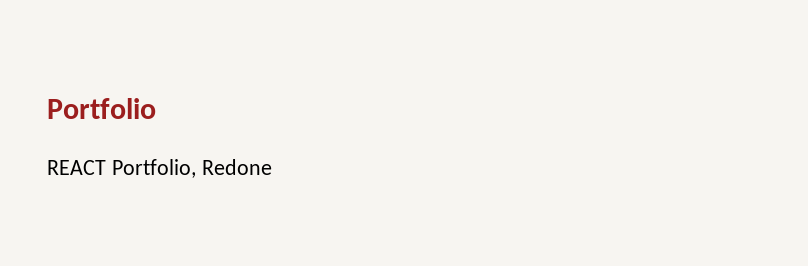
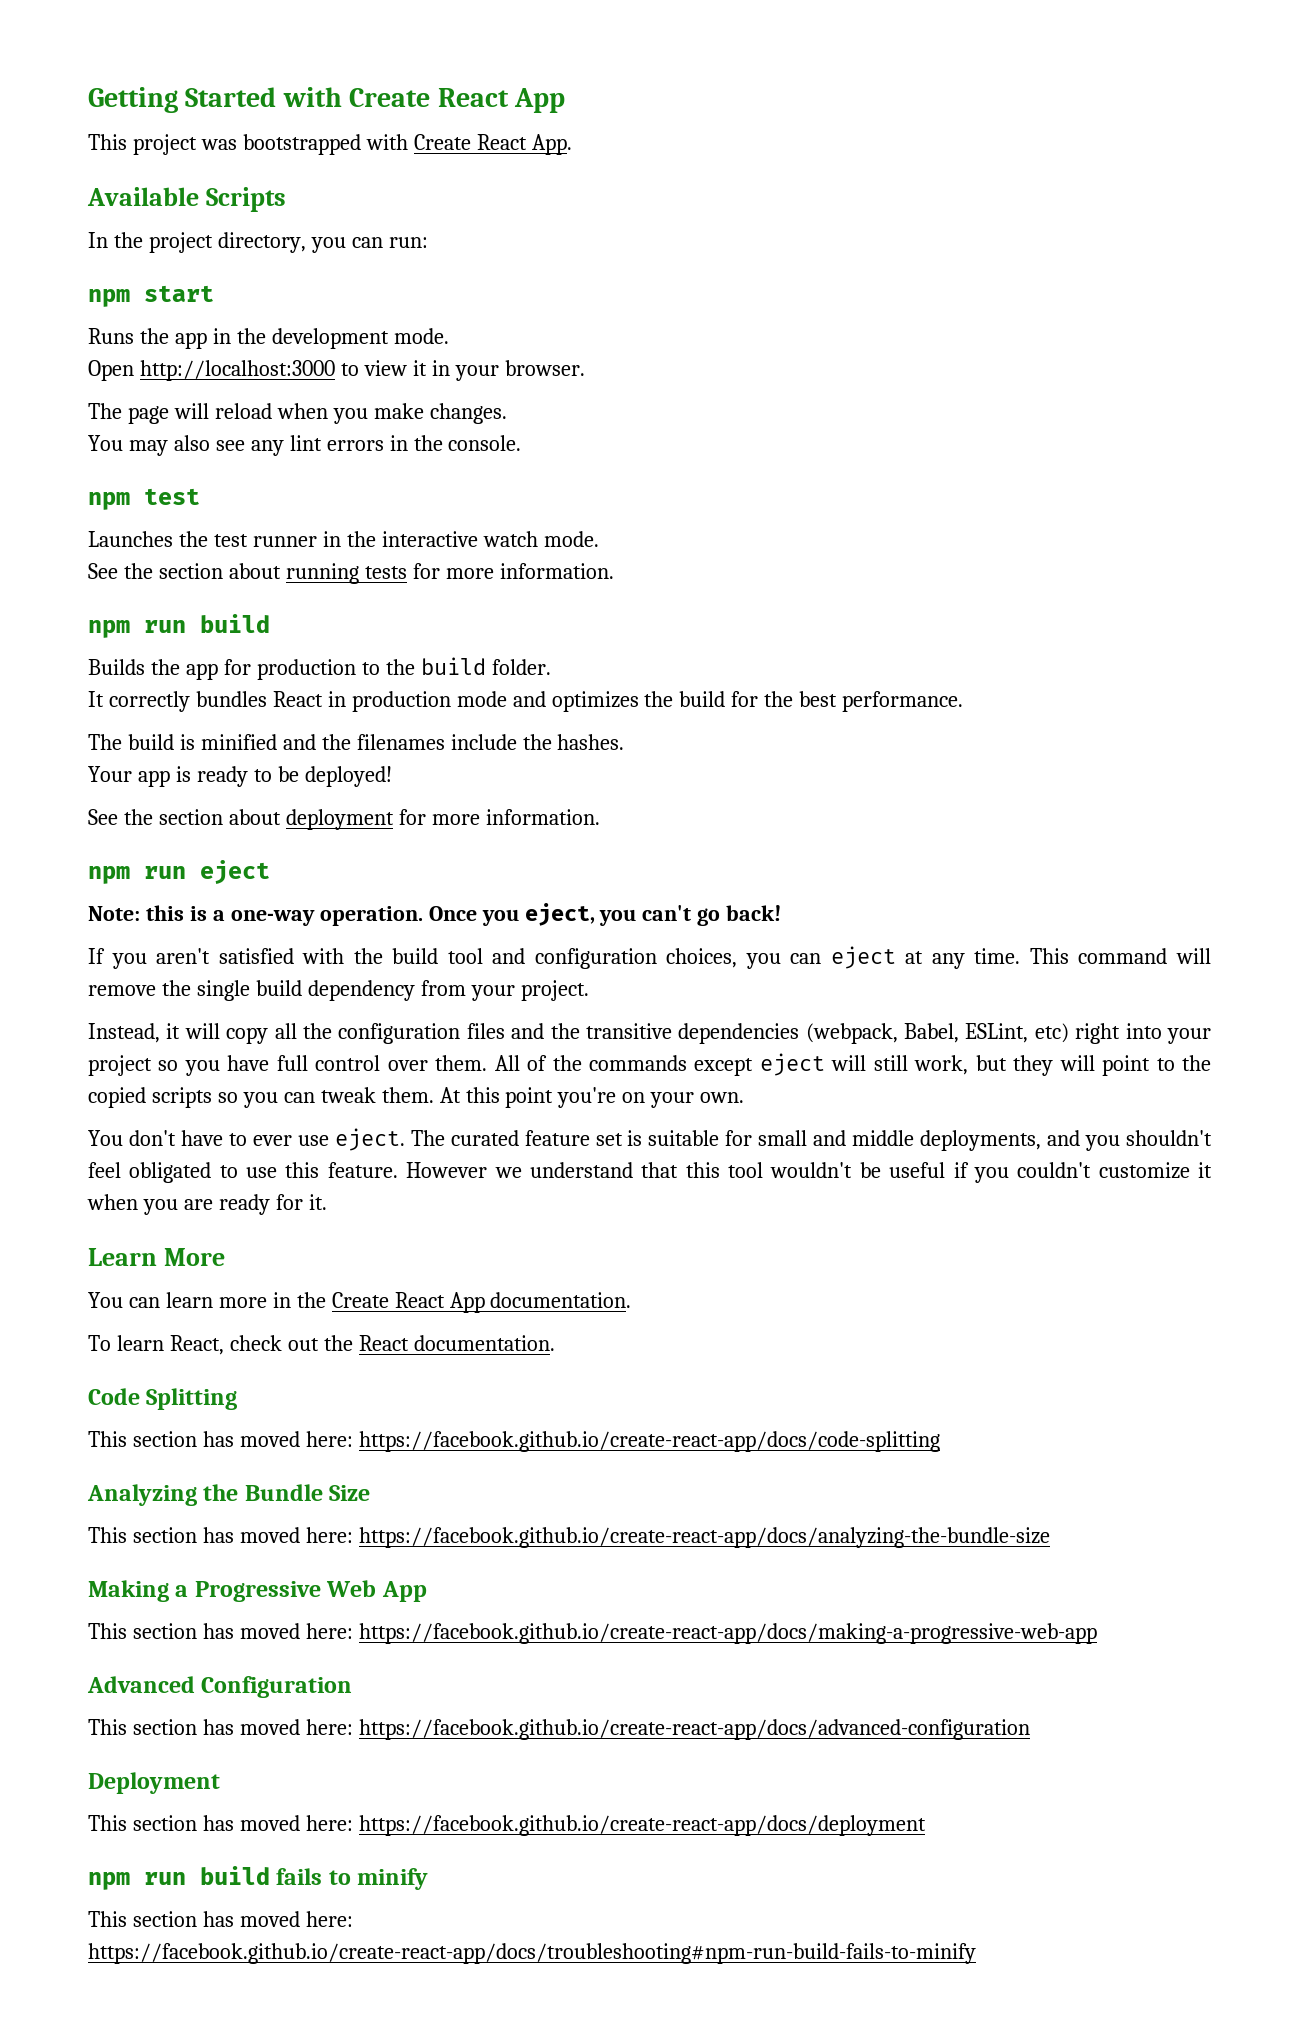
[47,98,156,119] [47,159,272,178] Portfolio // REACT Portfolio, Redone -> [88,87,566,113] [88,134,572,155] [87,187,286,212] [88,232,428,253] [88,285,214,307] [88,328,449,349] [88,360,585,381] [88,403,507,424] [88,435,522,456] [88,488,200,510] [88,531,599,547] [88,563,614,584] [88,614,270,638] [88,657,551,680] [88,691,964,712] [88,734,625,750] [88,766,392,787] [88,809,600,830] [88,860,270,884] [88,903,782,926] [88,946,1211,969] [88,980,589,1001] [88,1023,1211,1044] [88,1053,1212,1076] [88,1087,745,1108] [88,1128,1213,1151] [88,1162,1212,1183] [87,1194,327,1215] [88,1248,225,1266] [88,1292,632,1313] [88,1335,555,1355] [88,1388,238,1410] [88,1431,940,1452] [87,1484,371,1506] [88,1527,1050,1548] [88,1580,427,1602] [88,1623,1097,1644] [87,1676,353,1698] [88,1719,1030,1740] [88,1772,220,1794] [88,1815,926,1836] [88,1866,429,1890] [88,1911,353,1927] [88,1943,976,1964] Getting Started with Create React App // This project was bootstrapped with Create React App. // Available Scripts // In the project directory, you can run: // npm start // Runs the app in the development mode. // Open http://localhost:3000 to view it in your browser. // The page will reload when you make changes. // You may also see any lint errors in the console. // npm test // Launches the test runner in the interactive watch mode. // See the section about running tests for more information. // npm run build // Builds the app for production to the build folder. // It correctly bundles React in production mode and optimizes the build for the best performance. // The build is minified and the filenames include the hashes. // Your app is ready to be deployed! // See the section about deployment for more information. // npm run eject // Note: this is a one-way operation. Once you eject, you can't go back! // If you aren't satisfied with the build tool and configuration choices, you can eject at any time. This command will remove the single build dependency from your project. // Instead, it will copy all the configuration files and the transitive dependencies (webpack, Babel, ESLint, etc) right into your project so you have full control over them. All of the commands except eject will still work, but they will point to the copied scripts so you can tweak them. At this point you're on your own. // You don't have to ever use eject. The curated feature set is suitable for small and middle deployments, and you shouldn't feel obligated to use this feature. However we understand that this tool wouldn't be useful if you couldn't customize it when you are ready for it. // Learn More // You can learn more in the Create React App documentation. // To learn React, check out the React documentation. // Code Splitting // This section has moved here: https://facebook.github.io/create-react-app/docs/code-splitting // Analyzing the Bundle Size // This section has moved here: https://facebook.github.io/create-react-app/docs/analyzing-the-bundle-size // Making a Progressive Web App // This section has moved here: https://facebook.github.io/create-react-app/docs/making-a-progressive-web-app // Advanced Configuration // This section has moved here: https://facebook.github.io/create-react-app/docs/advanced-configuration // Deployment // This section has moved here: https://facebook.github.io/create-react-app/docs/deployment // npm run build fails to minify // This section has moved here: https://facebook.github.io/create-react-app/docs/troubleshooting#npm-run-build-fails-to-minify

